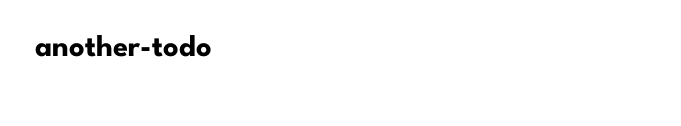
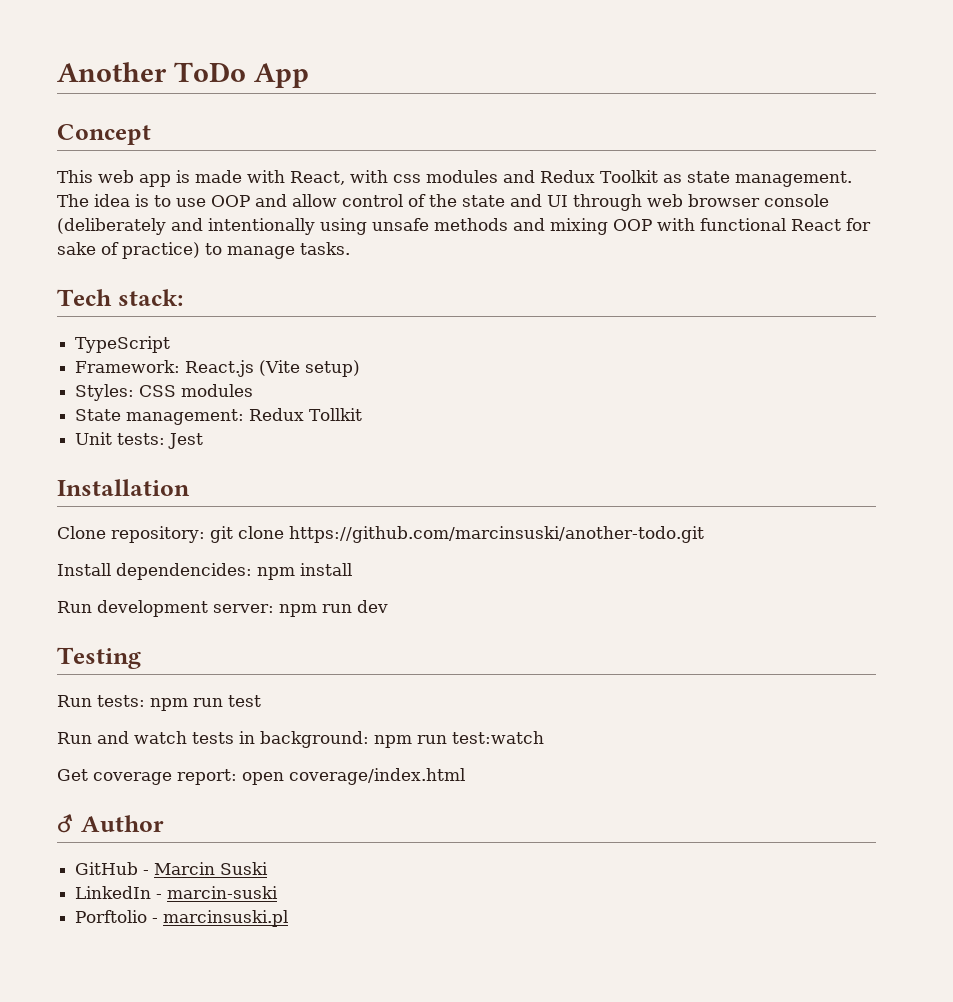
[35,35,212,57] another-todo -> [57,62,309,88] [57,124,151,145] [57,170,852,187] [57,194,829,211] [57,218,871,235] [57,242,350,259] [57,289,183,306] [75,336,171,353] [75,360,361,377] [75,384,254,401] [75,408,363,425] [75,432,204,449] [57,479,190,496] [57,526,704,543] [57,563,352,580] [57,600,388,617] [57,647,141,669] [57,695,261,711] [57,731,544,748] [57,768,465,785] [57,814,164,833] [75,862,269,875] [75,886,279,899] [75,910,289,927] Another ToDo App // Concept // This web app is made with React, with css modules and Redux Toolkit as state management. The idea is to use OOP and allow control of the state and UI through web browser console (deliberately and intentionally using unsafe methods and mixing OOP with functional React for sake of practice) to manage tasks. // Tech stack: // TypeScript // Framework: React.js (Vite setup) // Styles: CSS modules // State management: Redux Tollkit // Unit tests: Jest // Installation // Clone repository: git clone https://github.com/marcinsuski/another-todo.git // Install dependencides: npm install // Run development server: npm run dev // Testing // Run tests: npm run test // Run and watch tests in background: npm run test:watch // Get coverage report: open coverage/index.html // ♂ Author // GitHub - Marcin Suski // LinkedIn - marcin-suski // Porftolio - marcinsuski.pl

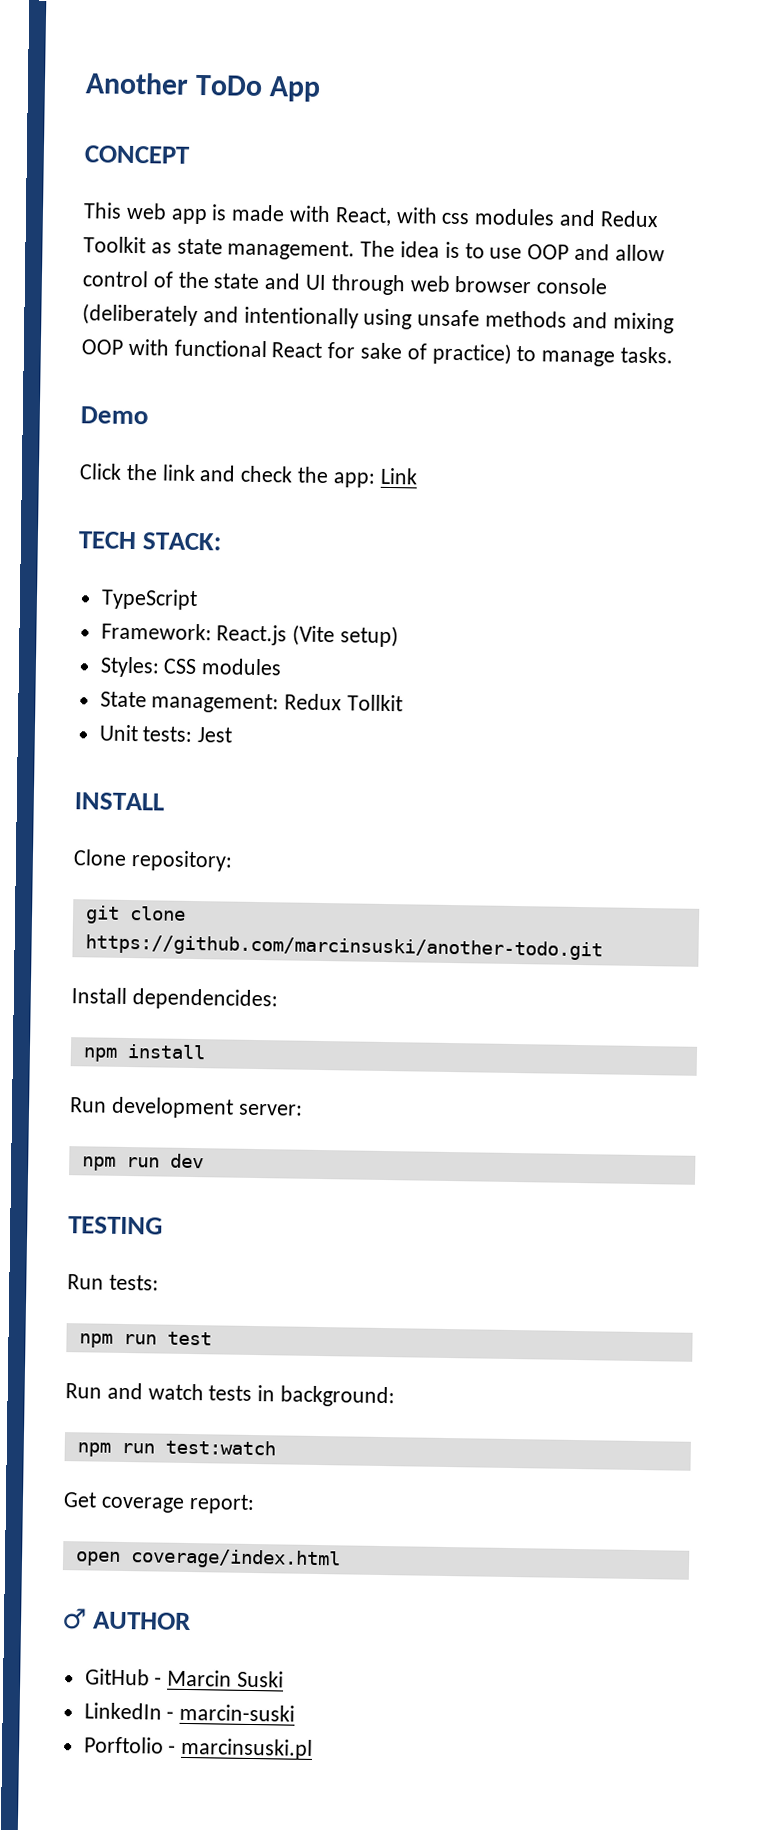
[57,124,151,145] Concept -> [84,145,191,164] CONCEPT
[57,289,183,306] Tech stack: -> [80,406,149,425] [79,463,418,488] [78,531,223,551] Demo // Click the link and check the app: Link // TECH STACK:
[57,479,190,496] Installation -> [74,792,164,811] INSTALL
(205, 534) none -> (233, 861) //
(252, 571) none -> (278, 999) //
(274, 608) none -> (303, 1109) //
[57,647,141,669] Testing -> [68,1216,163,1235] TESTING
(145, 701) none -> (159, 1282) //
(369, 739) none -> (396, 1396) //
(237, 777) none -> (255, 1504) //
[80,815,164,832] Author -> [92,1611,192,1631] AUTHOR

